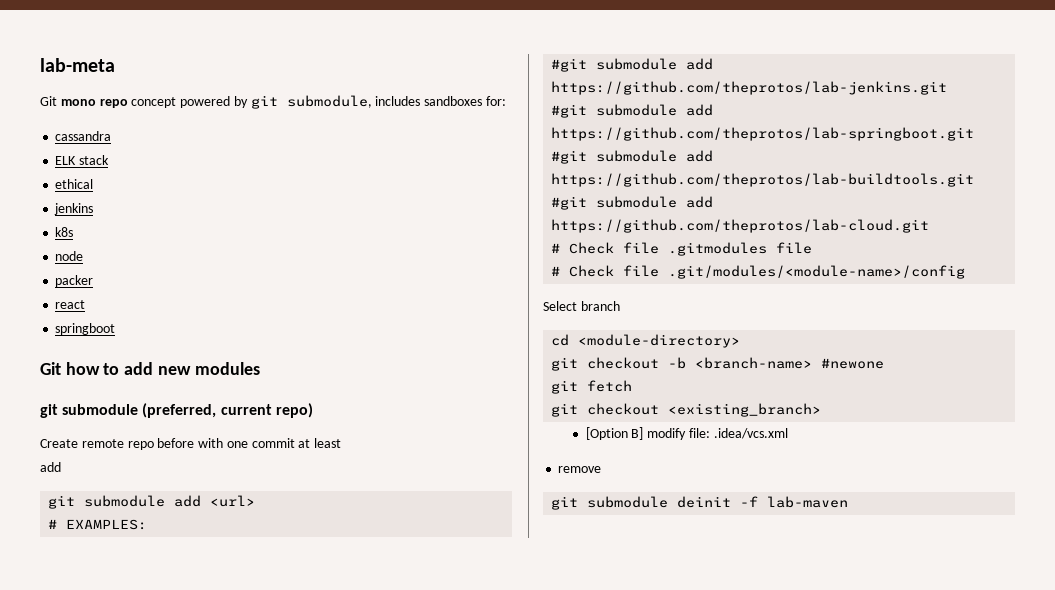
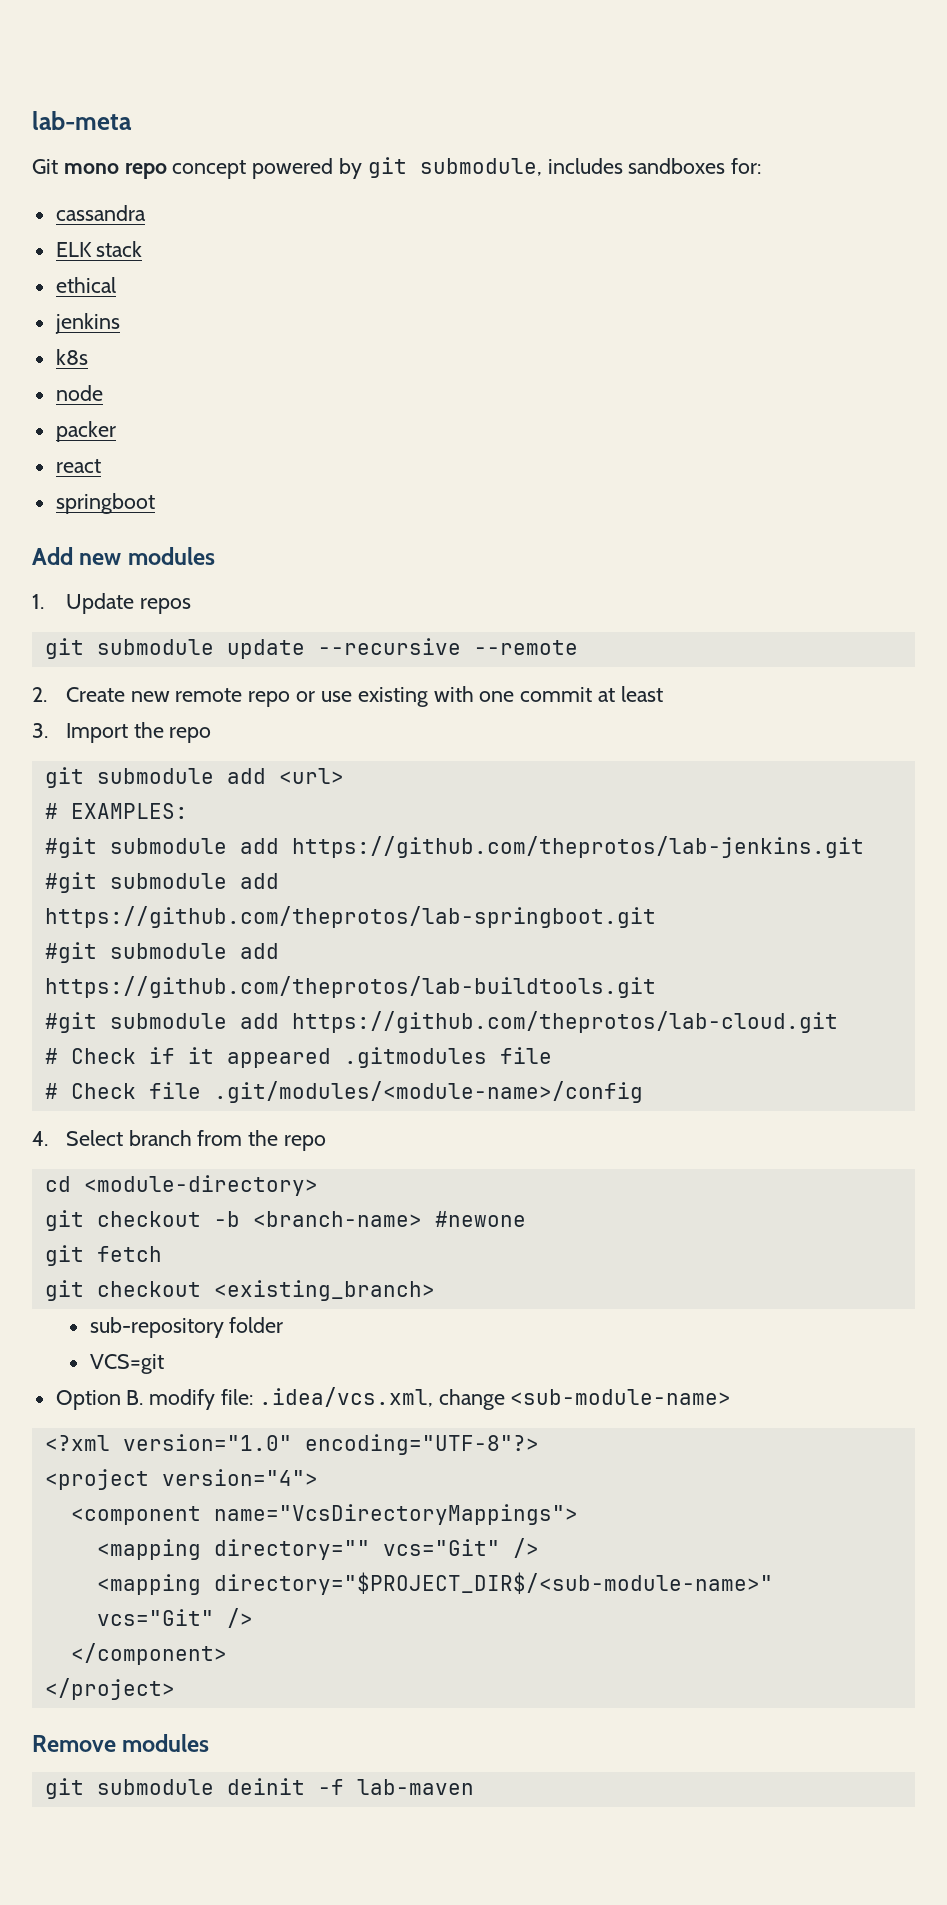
[40,362,154,375] Git how to add -> [32,547,73,565] Add
[40,403,313,418] [40,438,195,450] // git submodule (preferred, current repo) // Create remote repo before -> [32,593,191,614] [44,638,578,659] [32,687,428,707] // 1. Update repos // git submodule update --recursive --remote // 2. Create new remote repo or use existing
[40,462,61,472] add -> [32,722,212,743] 3. Import the repo
[623,242,660,254] file -> [148,1047,331,1068] if it appeared
(966, 272) none -> [32,1131,48,1146] 4.
(620, 306) none -> [197,1130,327,1151] from the repo
[585,427,788,440] [558,466,602,473] [Option B] modify file: .idea/vcs.xml // remove -> [89,1317,284,1338] [89,1354,164,1374] [55,1387,732,1410] [44,1434,539,1455] [44,1469,318,1490] [70,1504,578,1525] [96,1538,539,1560] [96,1572,773,1595] [96,1608,253,1628] [70,1643,227,1665] [44,1678,175,1700] [32,1734,210,1752] sub-repository folder // VCS=git // Option B. modify file: .idea/vcs.xml, change <sub-module-name> // <?xml version="1.0" encoding="UTF-8"?> // <project version="4"> // <component name="VcsDirectoryMappings"> // <mapping directory="" vcs="Git" /> // <mapping directory="$PROJECT_DIR$/<sub-module-name>" vcs="Git" /> // </component> // </project> // Remove modules

